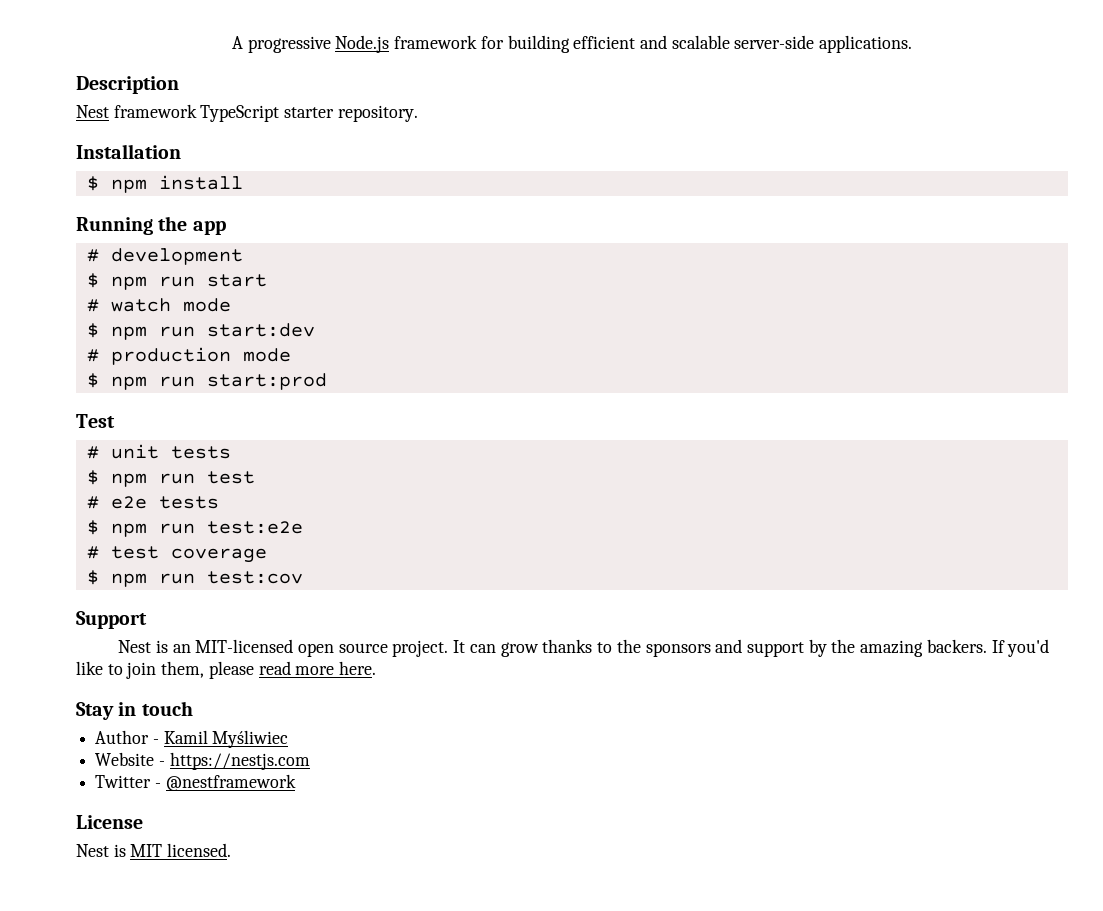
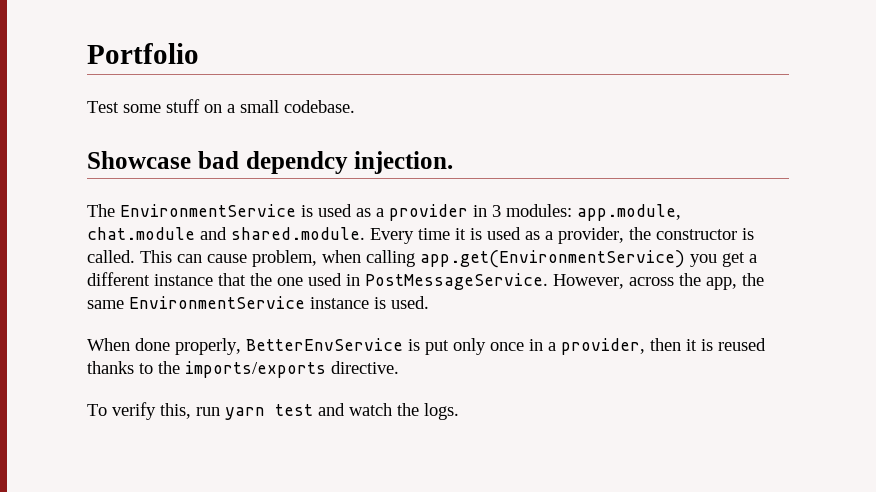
[231,35,913,53] [76,76,179,94] [76,104,418,122] [76,144,181,159] [86,175,243,193] [76,216,226,235] [86,248,243,265] [86,273,267,290] [86,298,231,312] [86,323,315,340] [86,347,291,365] [86,373,327,390] [76,414,115,428] [86,444,231,459] [86,470,255,487] [86,496,219,509] [86,520,303,537] [86,546,267,563] [86,570,303,587] [76,611,147,629] [118,639,1050,657] [76,661,377,679] [76,701,193,720] [95,730,289,748] [95,752,310,770] [95,774,296,791] [76,815,143,829] [76,843,232,857] A progressive Node.js framework for building efficient and scalable server-side applications. // Description // Nest framework TypeScript starter repository. // Installation // $ npm install // Running the app // # development // $ npm run start // # watch mode // $ npm run start:dev // # production mode // $ npm run start:prod // Test // # unit tests // $ npm run test // # e2e tests // $ npm run test:e2e // # test coverage // $ npm run test:cov // Support // Nest is an MIT-licensed open source project. It can grow thanks to the sponsors and support by the amazing backers. If you'd like to join them, please read more here. // Stay in touch // Author - Kamil Myśliwiec // Website - https://nestjs.com // Twitter - @nestframework // License // Nest is MIT licensed. -> [87,43,199,64] [87,99,355,113] [87,151,454,174] [87,204,681,221] [87,227,754,244] [87,250,757,268] [87,272,764,290] [87,296,429,309] [87,338,766,355] [87,361,399,378] [87,402,459,420] Portfolio // Test some stuff on a small codebase. // Showcase bad dependcy injection. // The EnvironmentService is used as a provider in 3 modules: app.module, chat.module and shared.module. Every time it is used as a provider, the constructor is called. This can cause problem, when calling app.get(EnvironmentService) you get a different instance that the one used in PostMessageService. However, across the app, the same EnvironmentService instance is used. // When done properly, BetterEnvService is put only once in a provider, then it is reused thanks to the imports/exports directive. // To verify this, run yarn test and watch the logs.

